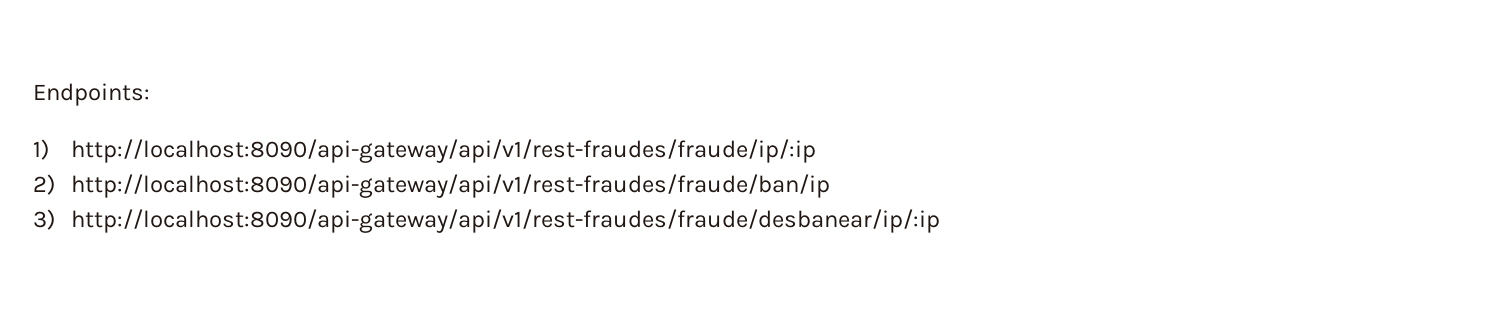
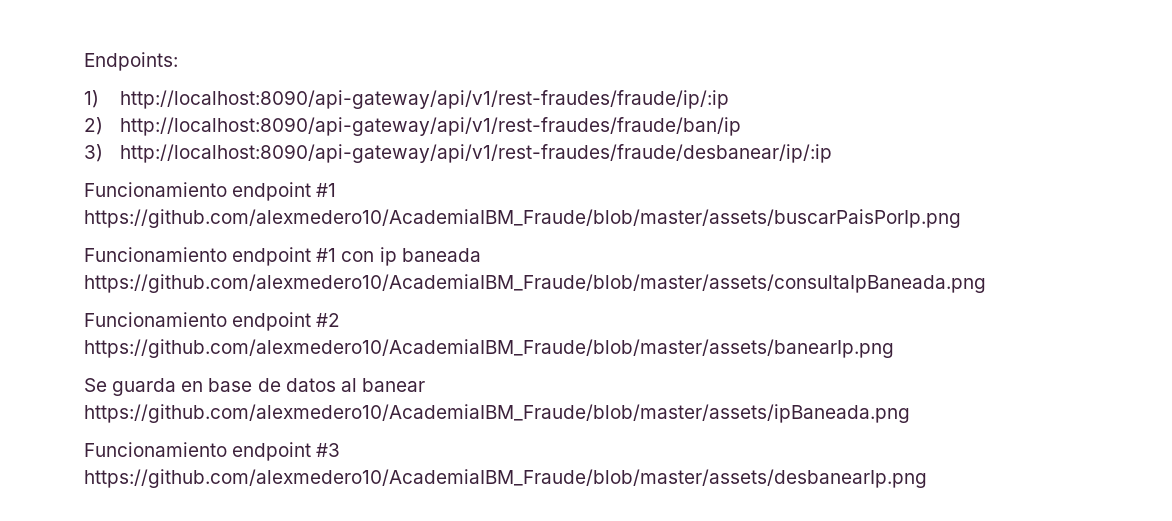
(940, 221) none -> [84,182,337,201] [84,209,961,228] [84,247,481,266] [84,274,986,293] [84,312,341,331] [84,339,894,358] [84,378,425,396] [84,404,910,423] [84,442,341,461] [84,469,927,488] // Funcionamiento endpoint #1 https://github.com/alexmedero10/AcademiaIBM_Fraude/blob/master/assets/buscarPaisPorIp.png // Funcionamiento endpoint #1 con ip baneada https://github.com/alexmedero10/AcademiaIBM_Fraude/blob/master/assets/consultaIpBaneada.png // Funcionamiento endpoint #2 https://github.com/alexmedero10/AcademiaIBM_Fraude/blob/master/assets/banearIp.png // Se guarda en base de datos al banear https://github.com/alexmedero10/AcademiaIBM_Fraude/blob/master/assets/ipBaneada.png // Funcionamiento endpoint #3 https://github.com/alexmedero10/AcademiaIBM_Fraude/blob/master/assets/desbanearIp.png

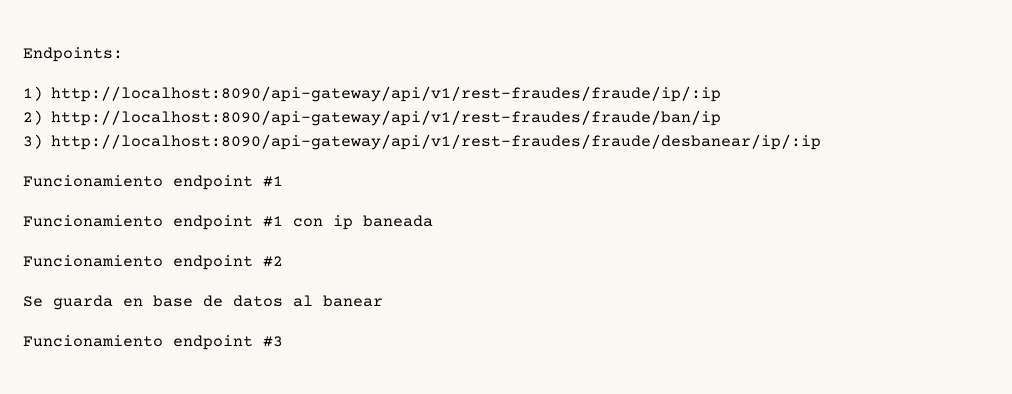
[84,209,961,228] https://github.com/alexmedero10/AcademiaIBM_Fraude/blob/master/assets/buscarPaisPorIp.png -> (283, 181) none
[84,274,986,293] https://github.com/alexmedero10/AcademiaIBM_Fraude/blob/master/assets/consultaIpBaneada.png -> (433, 221) none
[84,339,894,358] https://github.com/alexmedero10/AcademiaIBM_Fraude/blob/master/assets/banearIp.png -> (283, 261) none
[84,404,910,423] https://github.com/alexmedero10/AcademiaIBM_Fraude/blob/master/assets/ipBaneada.png -> (383, 301) none
[84,469,927,488] https://github.com/alexmedero10/AcademiaIBM_Fraude/blob/master/assets/desbanearIp.png -> (283, 341) none

